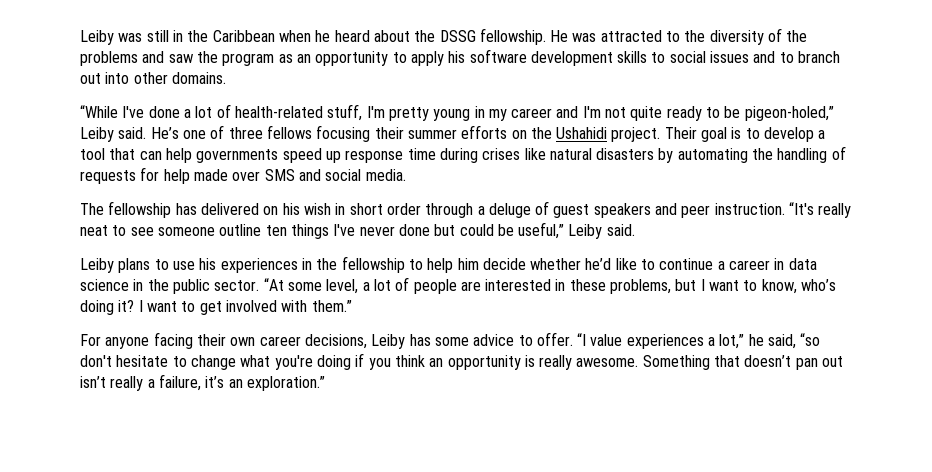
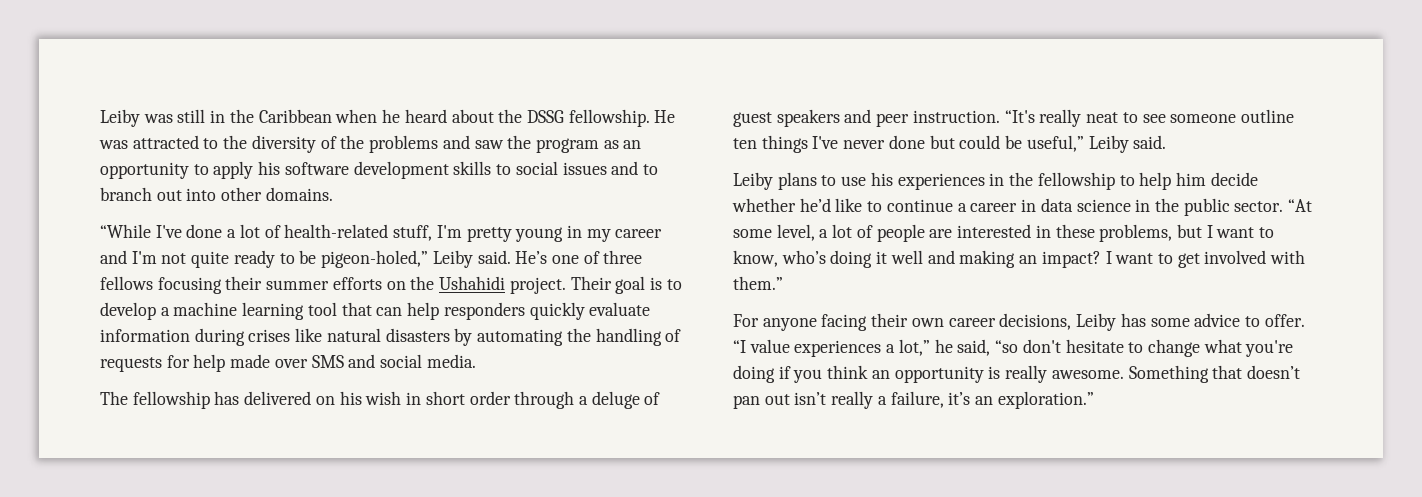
(826, 134) none -> [173,302,305,320] machine learning
[196,148,436,163] governments speed up response time -> [443,302,651,320] [100,329,190,342] responders quickly evaluate information
[118,300,135,312] it? -> [876,250,1101,268] it well and making an impact?

